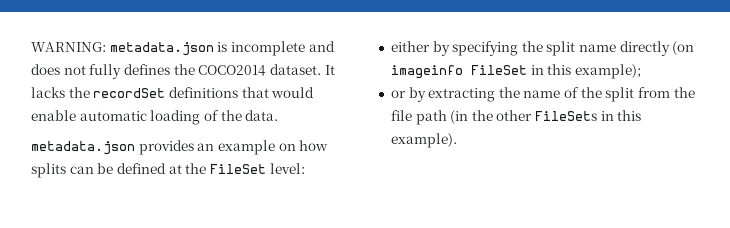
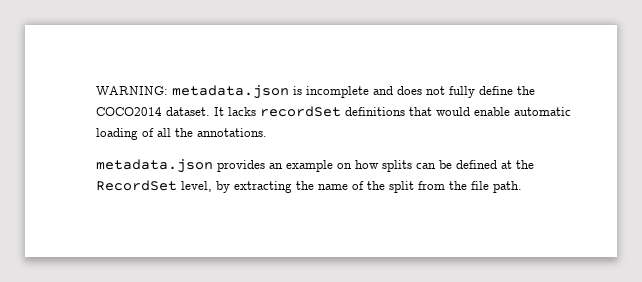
[123,64,170,75] defines -> [479,86,513,95] define
[68,87,90,98] the -> (256, 111) none
[220,110,279,121] the data. -> [157,128,267,137] all the annotations.
[209,163,305,174] [390,41,695,56] [390,64,641,79] [390,90,406,98] FileSet level: // either by specifying the split name directly (on imageinfo FileSet in this example); // or -> [96,180,212,192] RecordSet level,
[415,110,642,125] [390,133,457,148] path (in the other FileSets in this example). -> [493,181,522,193] path.

